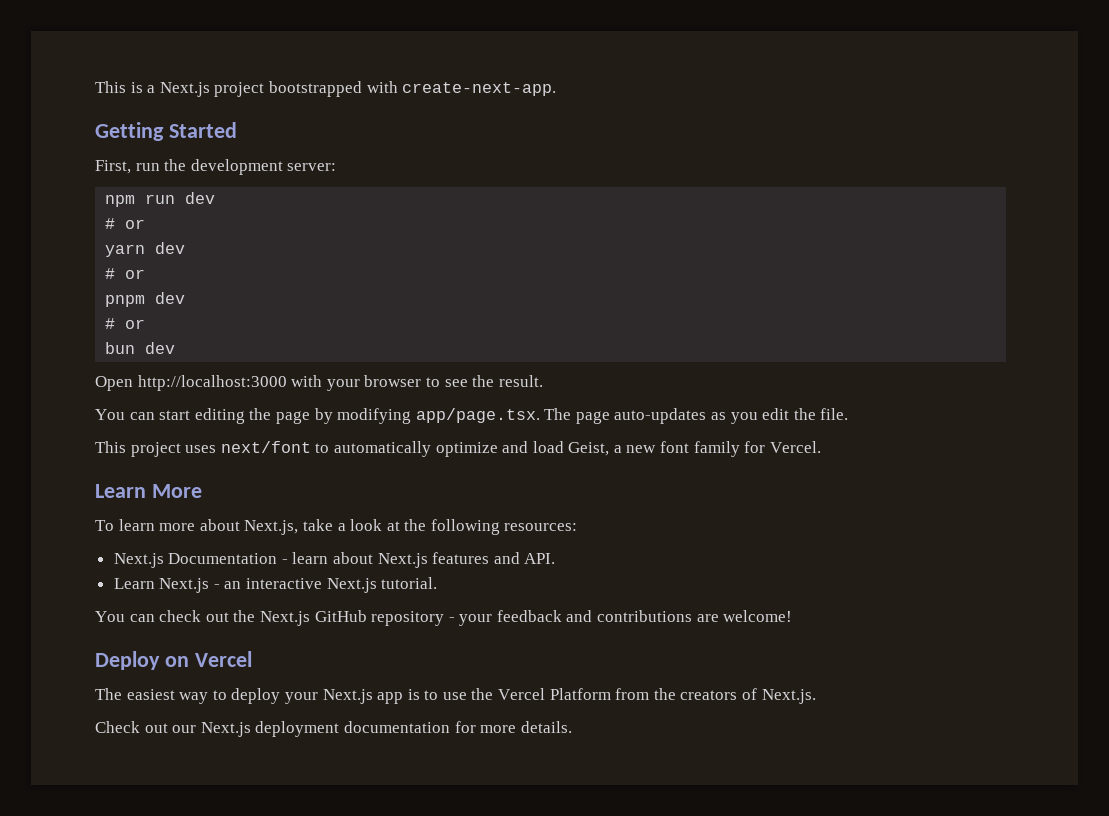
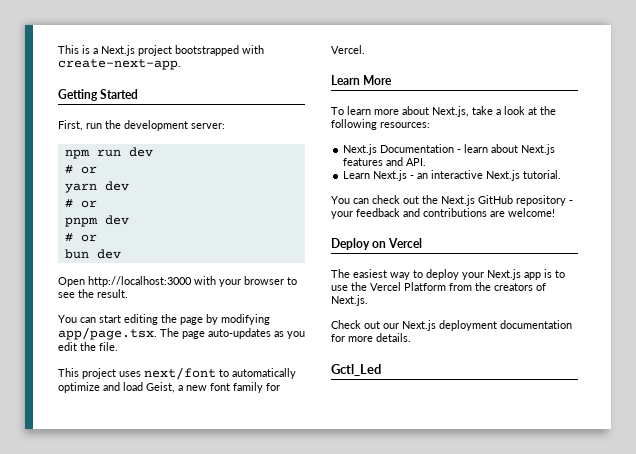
(572, 727) none -> [331,364,381,376] // Gctl_Led

